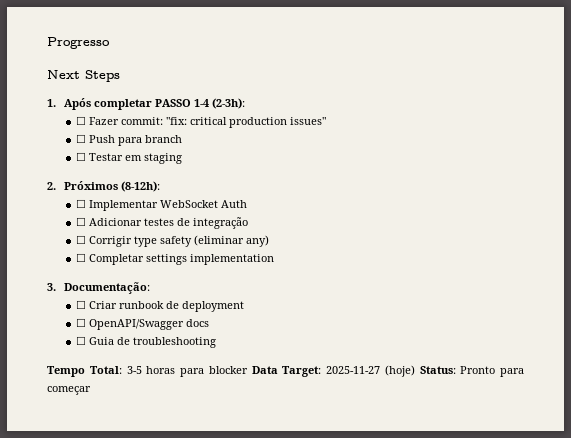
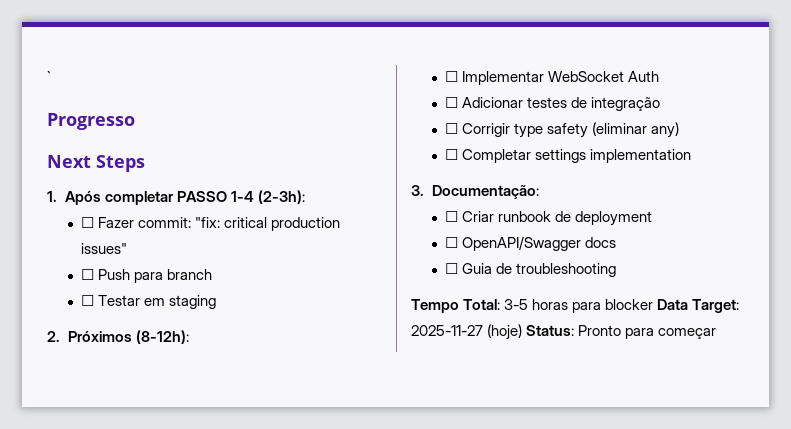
(47, 43) none -> [47,71,51,82] ` //

